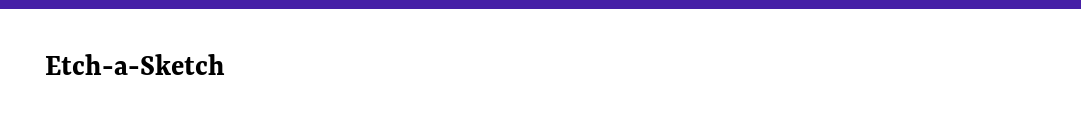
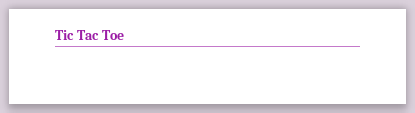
[45,54,225,75] Etch-a-Sketch -> [55,30,124,40] Tic Tac Toe

